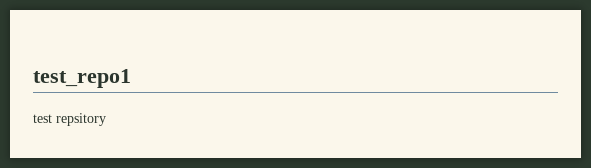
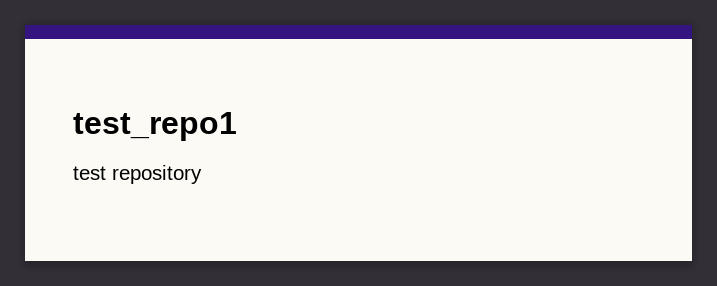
[56,113,106,126] repsitory -> [112,165,202,184] repository

